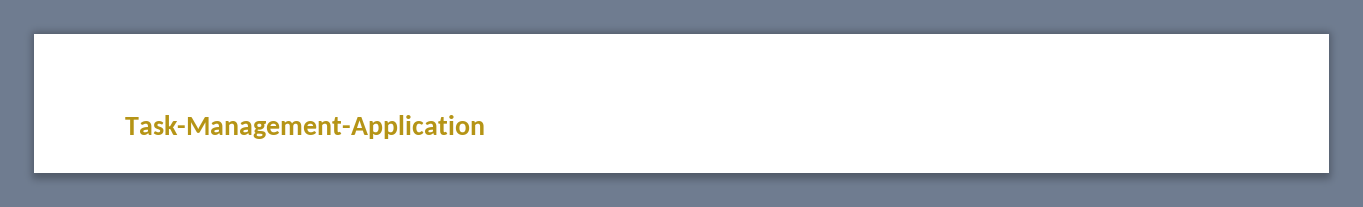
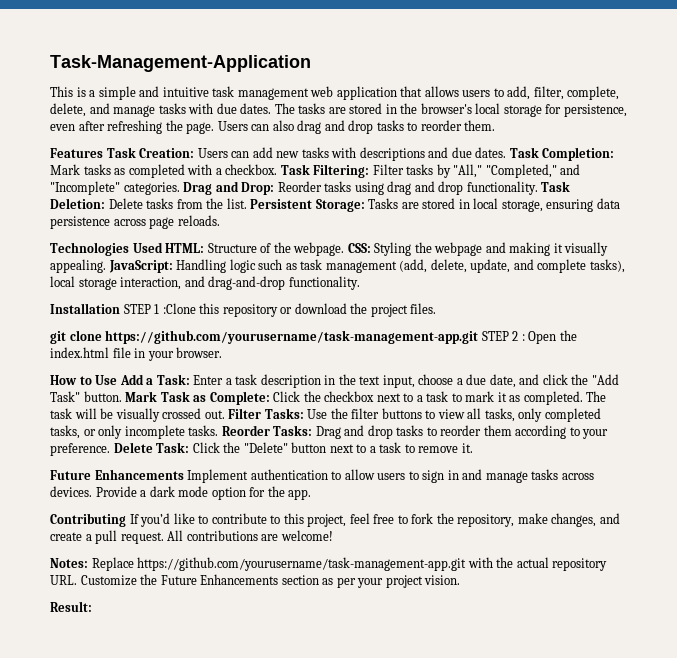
(485, 127) none -> [50,86,620,100] [50,103,627,117] [50,120,496,134] [50,147,615,161] [50,164,581,178] [50,181,571,195] [50,198,620,212] [50,215,220,229] [50,242,609,256] [50,259,625,273] [50,276,360,290] [50,303,437,317] [50,330,577,344] [50,347,223,361] [50,374,619,388] [50,391,607,405] [50,408,601,422] [50,425,609,439] [50,442,473,456] [50,469,594,483] [50,486,312,500] [50,513,620,527] [50,530,333,544] [50,557,608,571] [50,574,461,588] [50,601,92,612] // This is a simple and intuitive task management web application that allows users to add, filter, complete, delete, and manage tasks with due dates. The tasks are stored in the browser's local storage for persistence, even after refreshing the page. Users can also drag and drop tasks to reorder them. // Features Task Creation: Users can add new tasks with descriptions and due dates. Task Completion: Mark tasks as completed with a checkbox. Task Filtering: Filter tasks by "All," "Completed," and "Incomplete" categories. Drag and Drop: Reorder tasks using drag and drop functionality. Task Deletion: Delete tasks from the list. Persistent Storage: Tasks are stored in local storage, ensuring data persistence across page reloads. // Technologies Used HTML: Structure of the webpage. CSS: Styling the webpage and making it visually appealing. JavaScript: Handling logic such as task management (add, delete, update, and complete tasks), local storage interaction, and drag-and-drop functionality. // Installation STEP 1 :Clone this repository or download the project files. // git clone https://github.com/yourusername/task-management-app.git STEP 2 : Open the index.html file in your browser. // How to Use Add a Task: Enter a task description in the text input, choose a due date, and click the "Add Task" button. Mark Task as Complete: Click the checkbox next to a task to mark it as completed. The task will be visually crossed out. Filter Tasks: Use the filter buttons to view all tasks, only completed tasks, or only incomplete tasks. Reorder Tasks: Drag and drop tasks to reorder them according to your preference. Delete Task: Click the "Delete" button next to a task to remove it. // Future Enhancements Implement authentication to allow users to sign in and manage tasks across devices. Provide a dark mode option for the app. // Contributing If you’d like to contribute to this project, feel free to fork the repository, make changes, and create a pull request. All contributions are welcome! // Notes: Replace https://github.com/yourusername/task-management-app.git with the actual repository URL. Customize the Future Enhancements section as per your project vision. // Result:

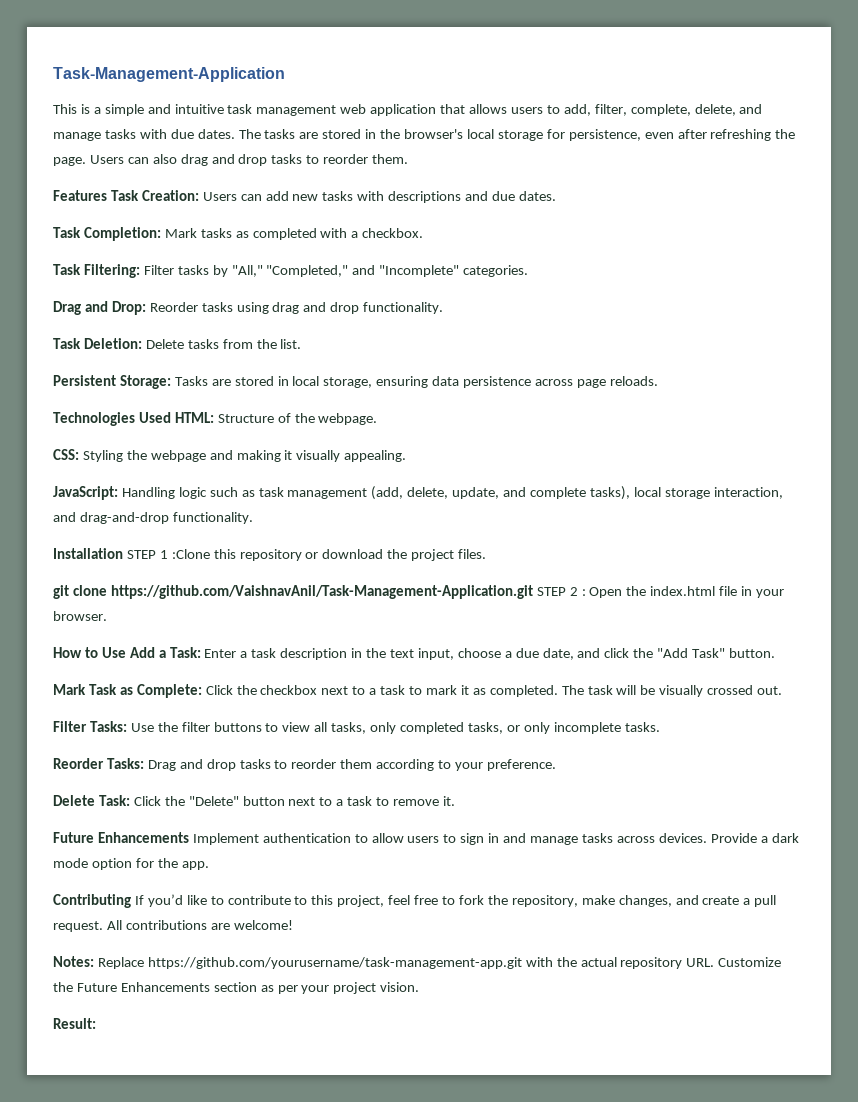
(507, 152) none -> (556, 196) //
(278, 169) none -> (424, 233) //
(180, 188) none -> (529, 271) //
(538, 188) none -> (444, 308) //
(247, 203) none -> (302, 344) //
(345, 249) none -> (378, 419) //
(106, 266) none -> (407, 456) //
[105,330,479,344] https://github.com/yourusername/task-management-app.git -> [110,585,533,599] https://github.com/VaishnavAnil/Task-Management-Application.git
(122, 396) none -> (776, 653) //
(225, 414) none -> (783, 690) //
(219, 430) none -> (660, 727) //
(110, 449) none -> (556, 765) //

